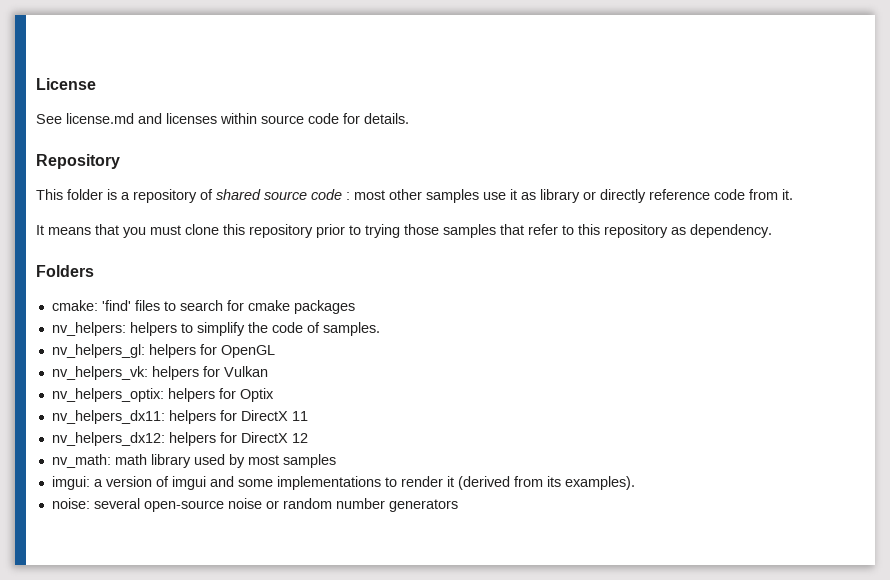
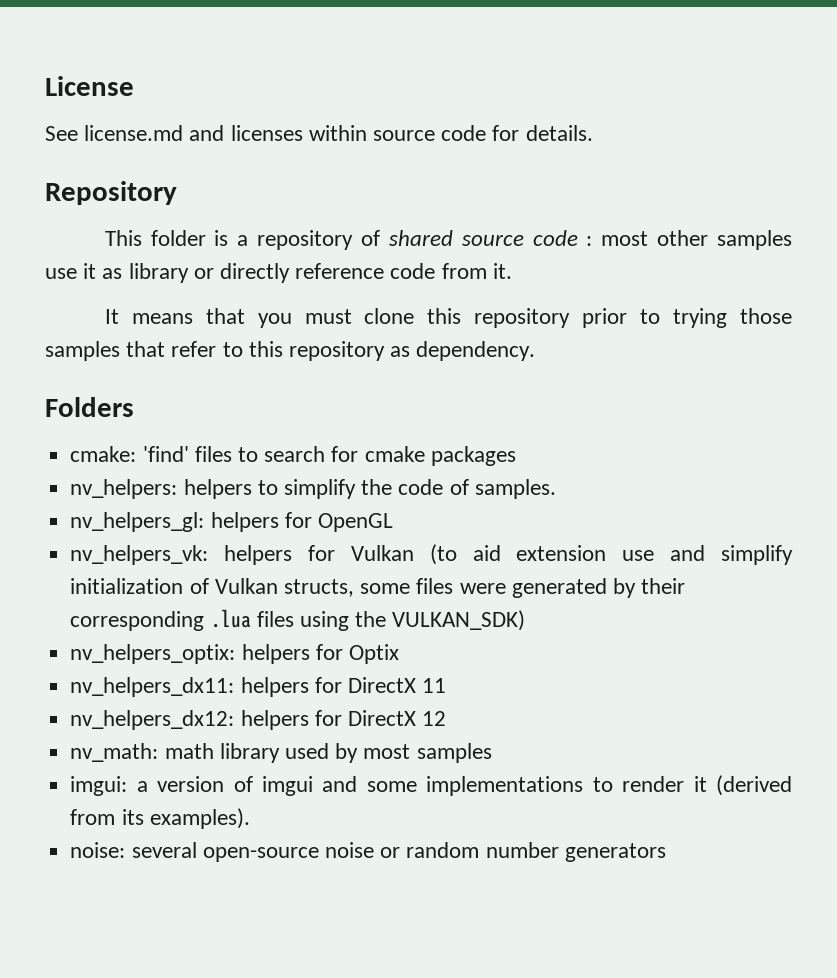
(268, 371) none -> [429,544,794,565] [70,578,686,598] [70,609,526,631] (to aid extension use and simplify initialization of Vulkan structs, some files were generated by their corresponding .lua files using the VULKAN_SDK)

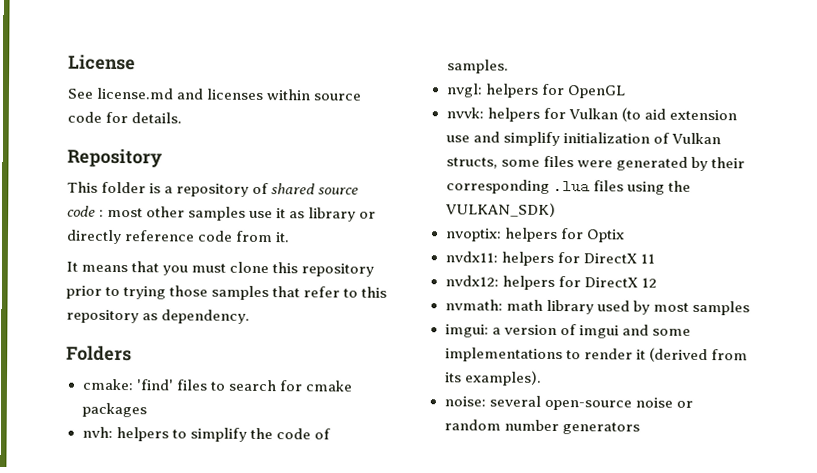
[70,479,178,499] nv_helpers: -> [81,426,113,438] nvh:
[70,512,205,532] nv_helpers_gl: -> [445,83,483,98] nvgl:
[70,545,209,565] nv_helpers_vk: -> [445,107,484,119] nvvk:
[70,644,236,664] nv_helpers_optix: -> [444,228,502,242] nvoptix:
[70,677,235,697] nv_helpers_dx11: -> [444,251,498,263] nvdx11:
[70,710,235,730] nv_helpers_dx12: -> [444,275,499,287] nvdx12:
[70,743,159,762] nv_math: -> [444,299,503,311] nvmath:

